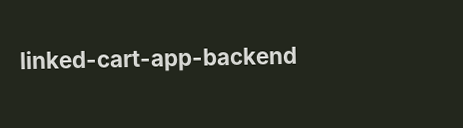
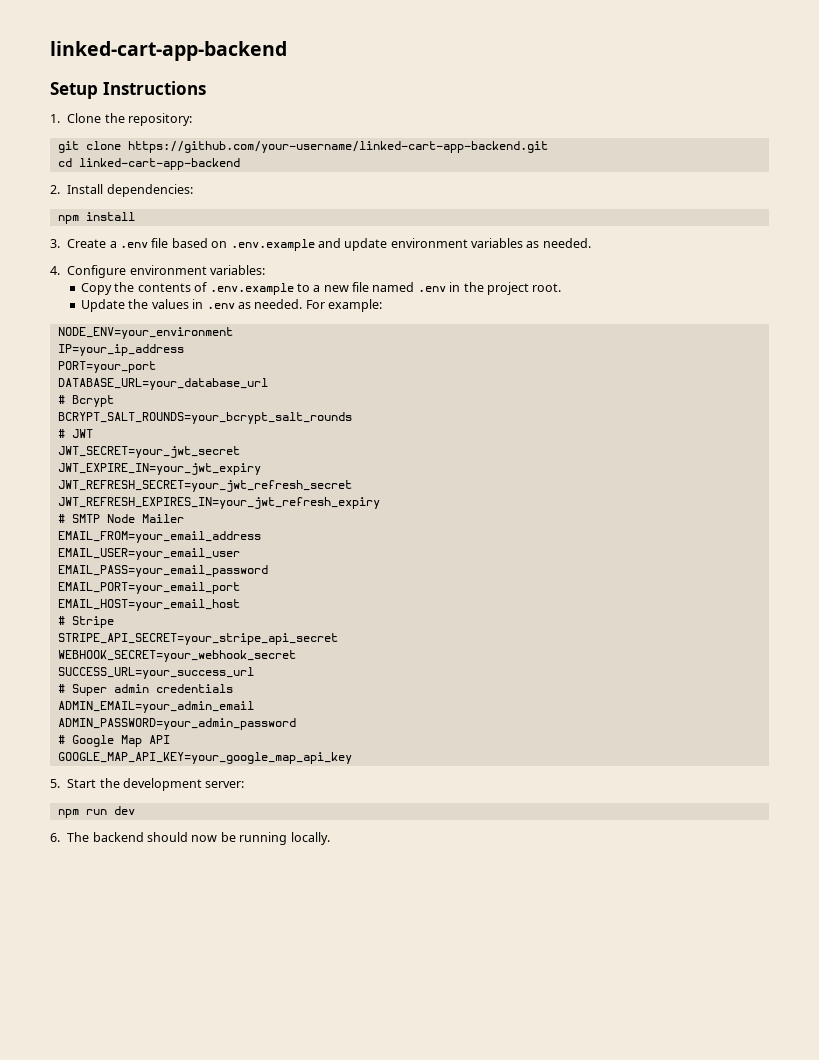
[19,45,298,75] linked-cart-app-backend -> [50,41,287,61] [50,81,206,99] [50,113,193,126] [57,141,548,153] [57,158,240,170] [50,184,193,197] [57,212,135,224] [50,238,591,251] [50,265,266,278] [81,282,562,295] [81,299,383,312] [57,327,233,339] [57,344,184,356] [57,361,156,373] [57,378,268,390] [57,395,114,407] [57,412,352,424] [57,429,93,438] [57,446,240,458] [57,463,261,475] [57,480,352,492] [57,497,380,509] [57,514,184,523] [57,531,261,543] [57,548,240,560] [57,565,268,577] [57,582,240,594] [57,599,240,611] [57,616,114,628] [57,633,338,645] [57,650,296,662] [57,667,254,679] [57,684,233,696] [57,701,254,713] [57,718,296,730] [57,735,170,747] [57,752,352,764] [50,778,245,791] [57,806,135,818] [50,832,330,845] linked-cart-app-backend // Setup Instructions // 1. Clone the repository: // git clone https://github.com/your-username/linked-cart-app-backend.git // cd linked-cart-app-backend // 2. Install dependencies: // npm install // 3. Create a .env file based on .env.example and update environment variables as needed. // 4. Configure environment variables: // Copy the contents of .env.example to a new file named .env in the project root. // Update the values in .env as needed. For example: // NODE_ENV=your_environment // IP=your_ip_address // PORT=your_port // DATABASE_URL=your_database_url // # Bcrypt // BCRYPT_SALT_ROUNDS=your_bcrypt_salt_rounds // # JWT // JWT_SECRET=your_jwt_secret // JWT_EXPIRE_IN=your_jwt_expiry // JWT_REFRESH_SECRET=your_jwt_refresh_secret // JWT_REFRESH_EXPIRES_IN=your_jwt_refresh_expiry // # SMTP Node Mailer // EMAIL_FROM=your_email_address // EMAIL_USER=your_email_user // EMAIL_PASS=your_email_password // EMAIL_PORT=your_email_port // EMAIL_HOST=your_email_host // # Stripe // STRIPE_API_SECRET=your_stripe_api_secret // WEBHOOK_SECRET=your_webhook_secret // SUCCESS_URL=your_success_url // # Super admin credentials // ADMIN_EMAIL=your_admin_email // ADMIN_PASSWORD=your_admin_password // # Google Map API // GOOGLE_MAP_API_KEY=your_google_map_api_key // 5. Start the development server: // npm run dev // 6. The backend should now be running locally.

